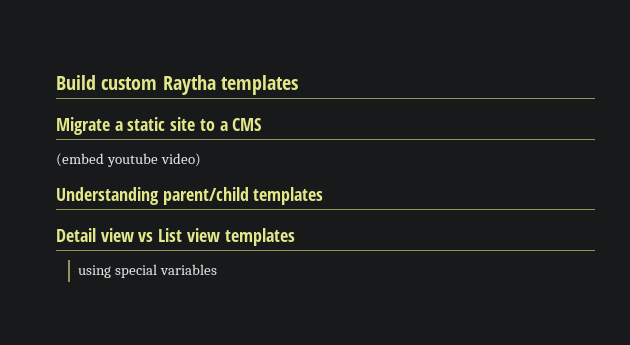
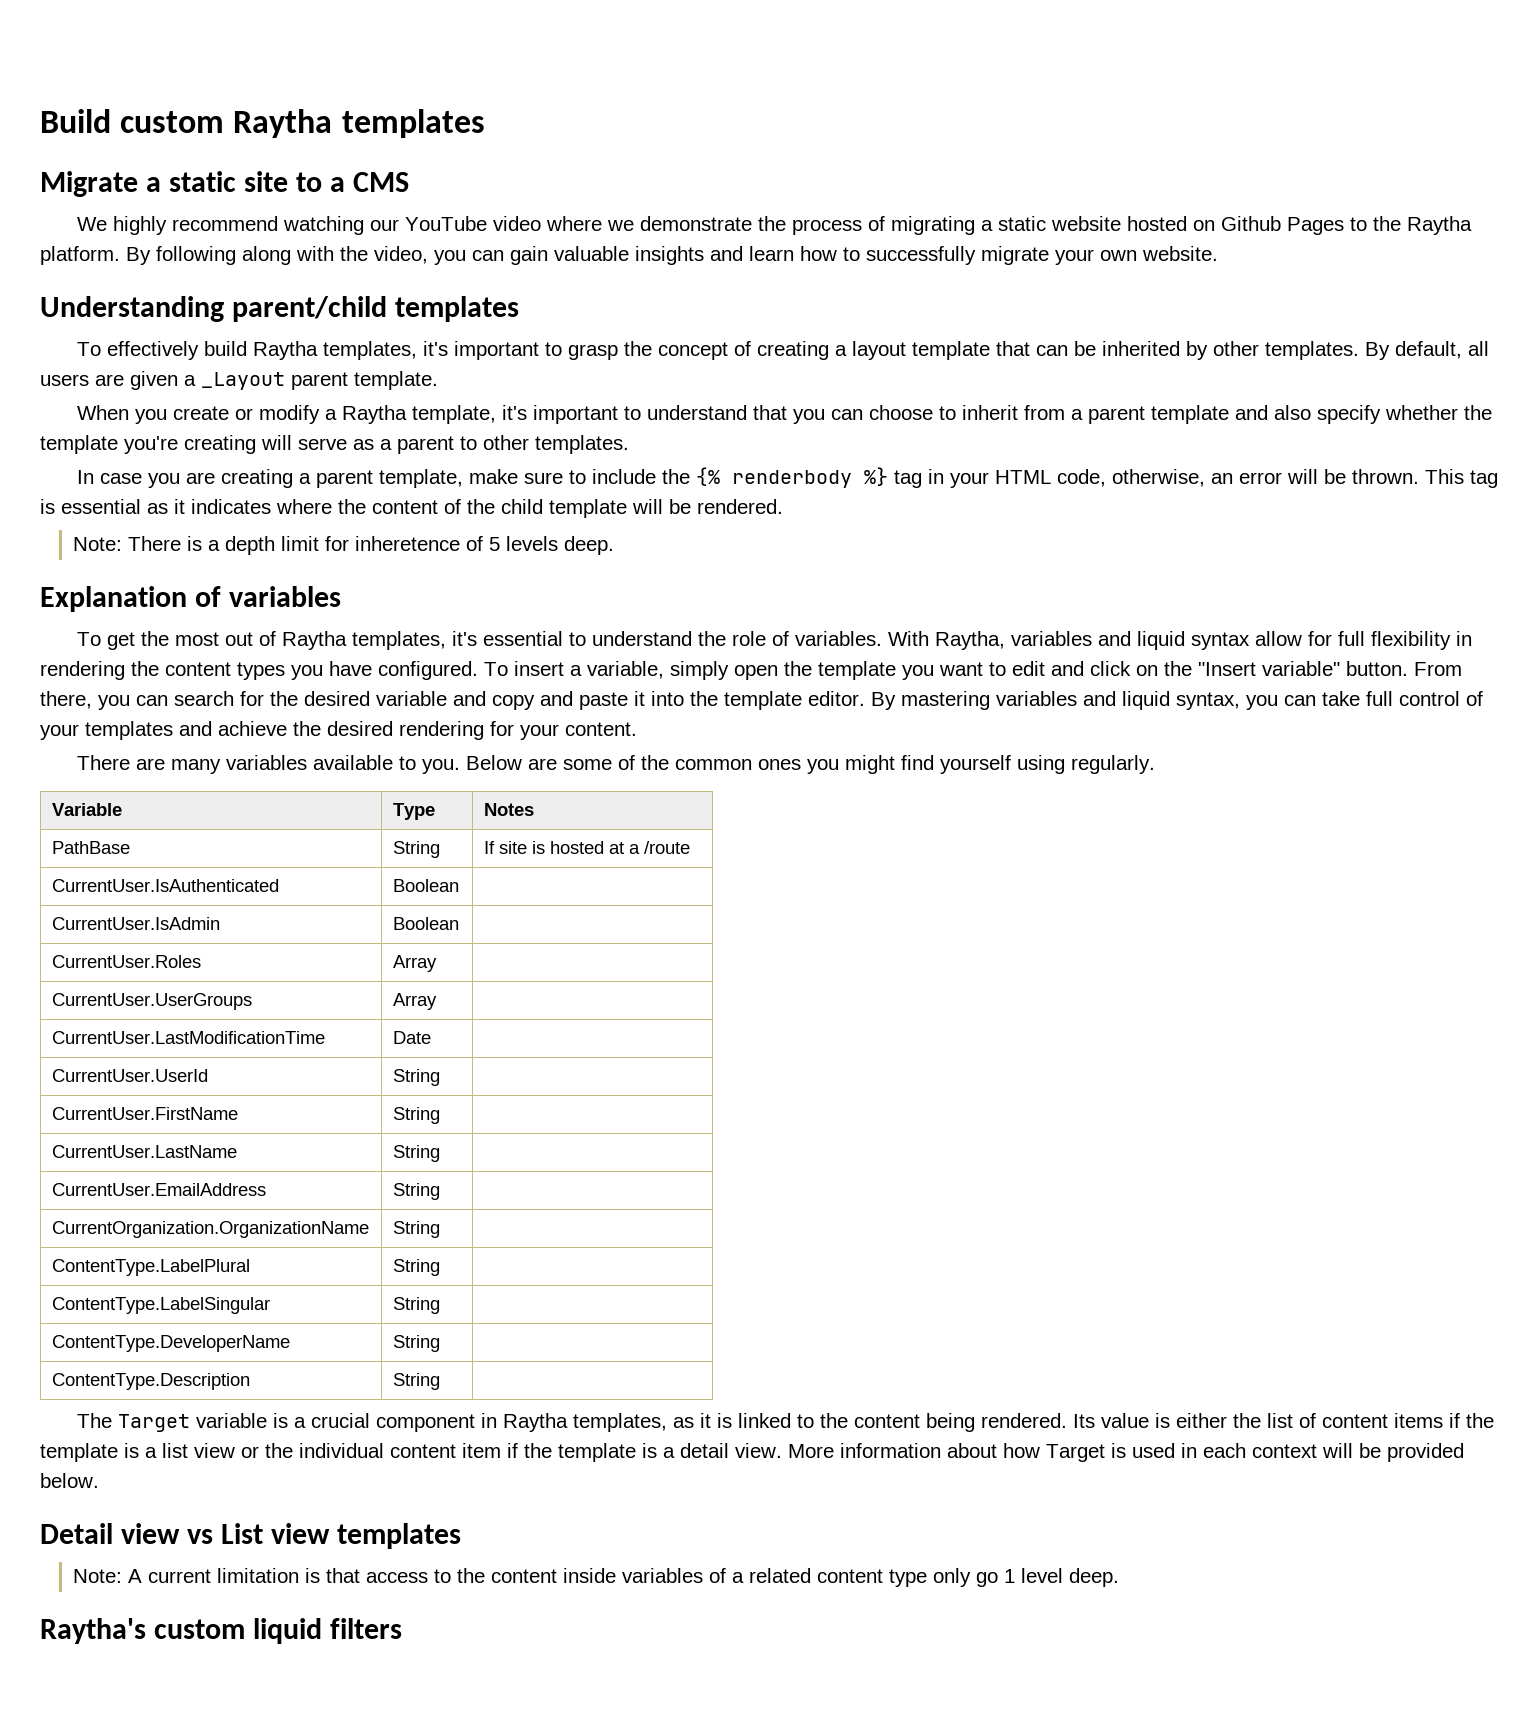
[56,153,201,167] [56,187,324,205] (embed youtube video) // Understanding parent/child templates -> [76,216,1472,235] [40,246,1218,265] [40,296,519,322] [76,341,1489,360] [40,371,438,390] [76,405,1492,424] [40,435,629,454] [76,467,1498,488] [40,499,783,518] [72,536,614,555] [40,586,341,612] [76,631,1472,650] [40,661,1462,680] [40,691,1483,710] [40,721,637,740] [76,755,1155,774] [51,803,122,816] [392,803,435,820] [483,803,534,816] [51,841,130,854] [392,841,440,858] [483,841,690,854] [51,879,279,892] [392,879,459,892] [51,917,220,930] [392,917,459,930] [51,955,201,968] [392,955,437,972] [51,993,252,1010] [392,993,437,1010] [51,1031,325,1044] [392,1031,431,1044] [51,1069,208,1082] [392,1069,440,1086] [51,1107,238,1120] [392,1107,440,1124] [51,1145,237,1158] [392,1145,440,1162] [51,1183,266,1196] [392,1183,440,1200] [51,1221,369,1238] [392,1221,440,1238] [51,1259,250,1276] [392,1259,440,1276] [51,1297,270,1314] [392,1297,440,1314] [51,1335,290,1352] [392,1335,440,1352] [51,1373,250,1390] [392,1373,440,1390] [76,1413,1494,1432] [40,1443,1464,1462] [40,1473,99,1488] We highly recommend watching our YouTube video where we demonstrate the process of migrating a static website hosted on Github Pages to the Raytha platform. By following along with the video, you can gain valuable insights and learn how to successfully migrate your own website. // Understanding parent/child templates // To effectively build Raytha templates, it's important to grasp the concept of creating a layout template that can be inherited by other templates. By default, all users are given a _Layout parent template. // When you create or modify a Raytha template, it's important to understand that you can choose to inherit from a parent template and also specify whether the template you're creating will serve as a parent to other templates. // In case you are creating a parent template, make sure to include the {% renderbody %} tag in your HTML code, otherwise, an error will be thrown. This tag is essential as it indicates where the content of the child template will be rendered. // Note: There is a depth limit for inheretence of 5 levels deep. // Explanation of variables // To get the most out of Raytha templates, it's essential to understand the role of variables. With Raytha, variables and liquid syntax allow for full flexibility in rendering the content types you have configured. To insert a variable, simply open the template you want to edit and click on the "Insert variable" button. From there, you can search for the desired variable and copy and paste it into the template editor. By mastering variables and liquid syntax, you can take full control of your templates and achieve the desired rendering for your content. // There are many variables available to you. Below are some of the common ones you might find yourself using regularly. // Variable | Type | Notes // PathBase | String | If site is hosted at a /route // CurrentUser.IsAuthenticated | Boolean | // CurrentUser.IsAdmin | Boolean | // CurrentUser.Roles | Array | // CurrentUser.UserGroups | Array | // CurrentUser.LastModificationTime | Date | // CurrentUser.UserId | String | // CurrentUser.FirstName | String | // CurrentUser.LastName | String | // CurrentUser.EmailAddress | String | // CurrentOrganization.OrganizationName | String | // ContentType.LabelPlural | String | // ContentType.LabelSingular | String | // ContentType.DeveloperName | String | // ContentType.Description | String | // The Target variable is a crucial component in Raytha templates, as it is linked to the content being rendered. Its value is either the list of content items if the template is a list view or the individual content item if the template is a detail view. More information about how Target is used in each context will be provided below.
[78,264,218,278] using special variables -> [72,1568,1119,1587] [40,1618,402,1644] Note: A current limitation is that access to the content inside variables of a related content type only go 1 level deep. // Raytha's custom liquid filters

